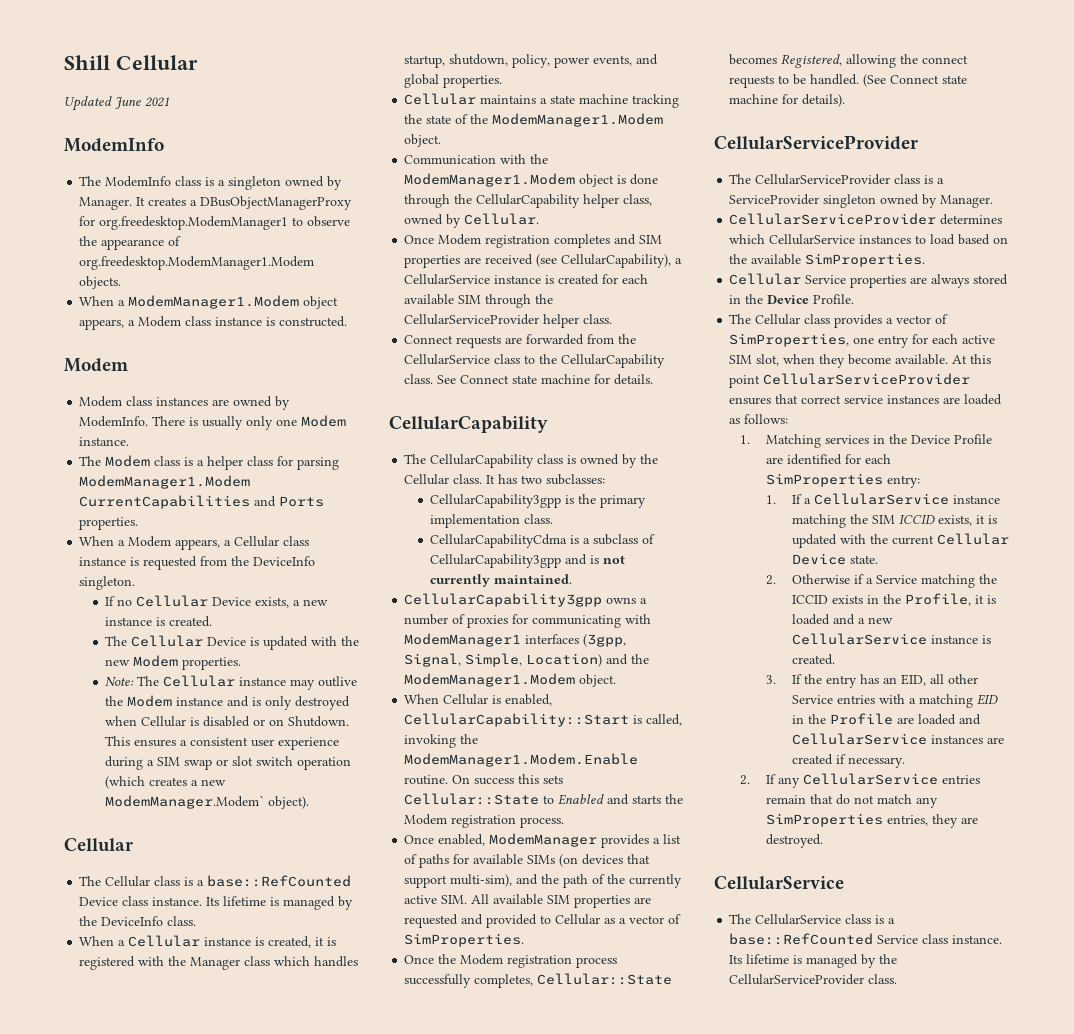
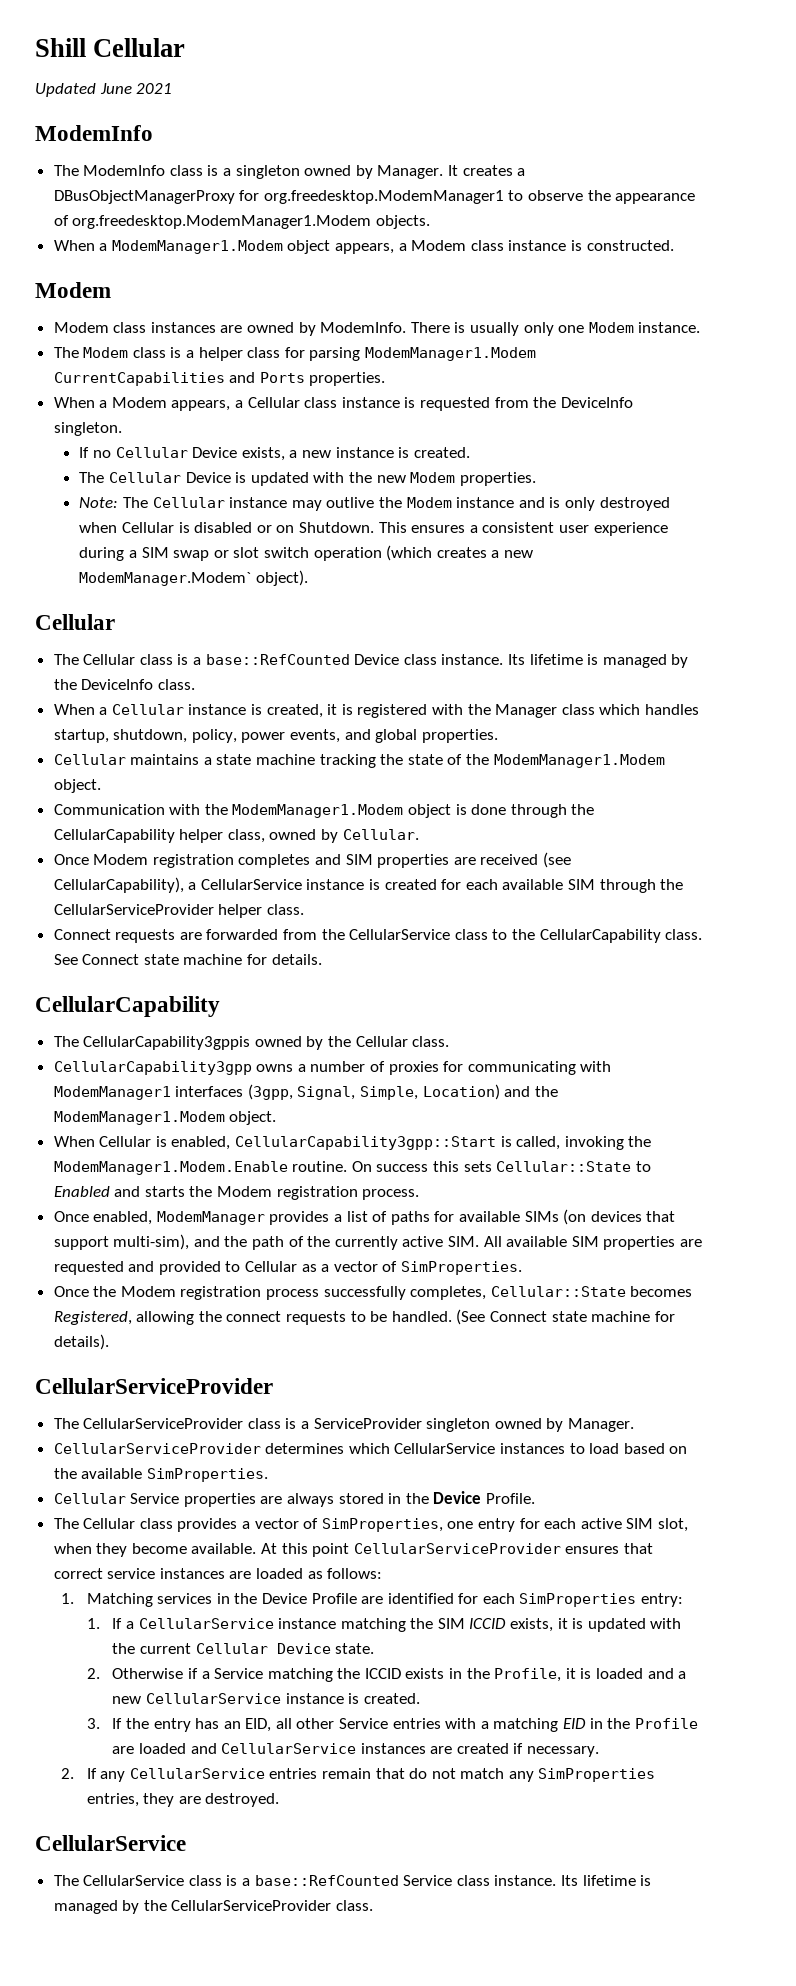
[430,454,577,468] CellularCapability class is -> [83,1036,251,1050] CellularCapability3gppis
[486,474,606,485] [430,494,647,508] [430,514,554,528] [430,534,656,548] [430,554,626,568] [430,574,573,587] It has two subclasses: // CellularCapability3gpp is the primary implementation class. // CellularCapabilityCdma is a subclass of CellularCapability3gpp and is not currently maintained. -> (450, 1041) none
[404,713,630,727] CellularCapability::Start -> [235,1136,497,1150] CellularCapability3gpp::Start

